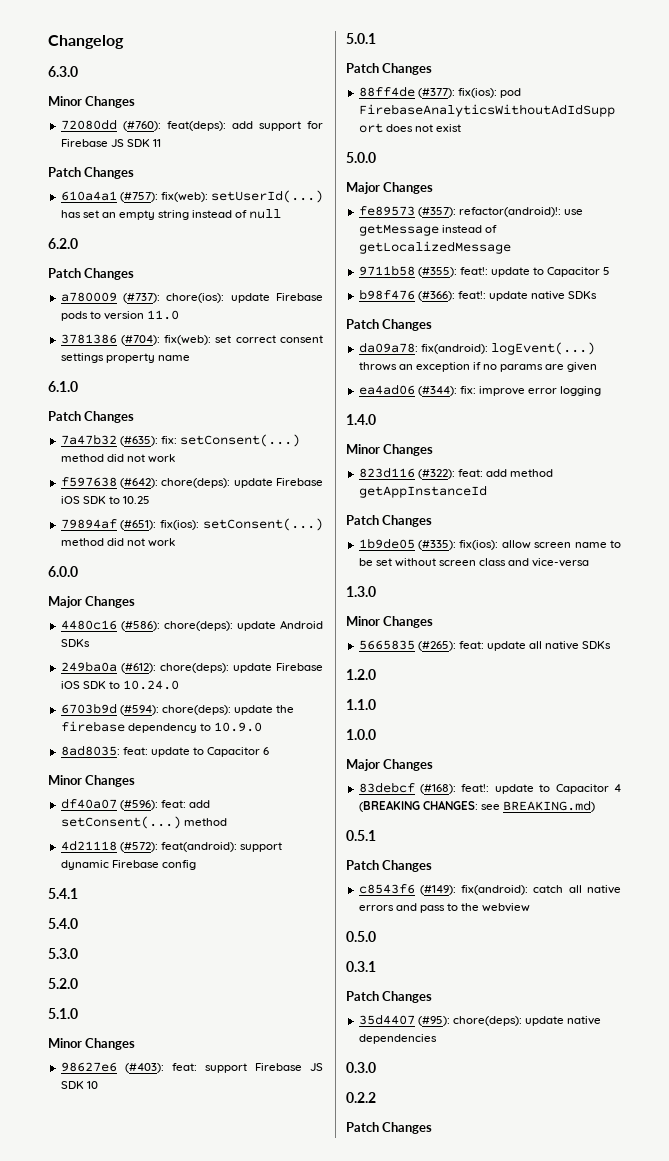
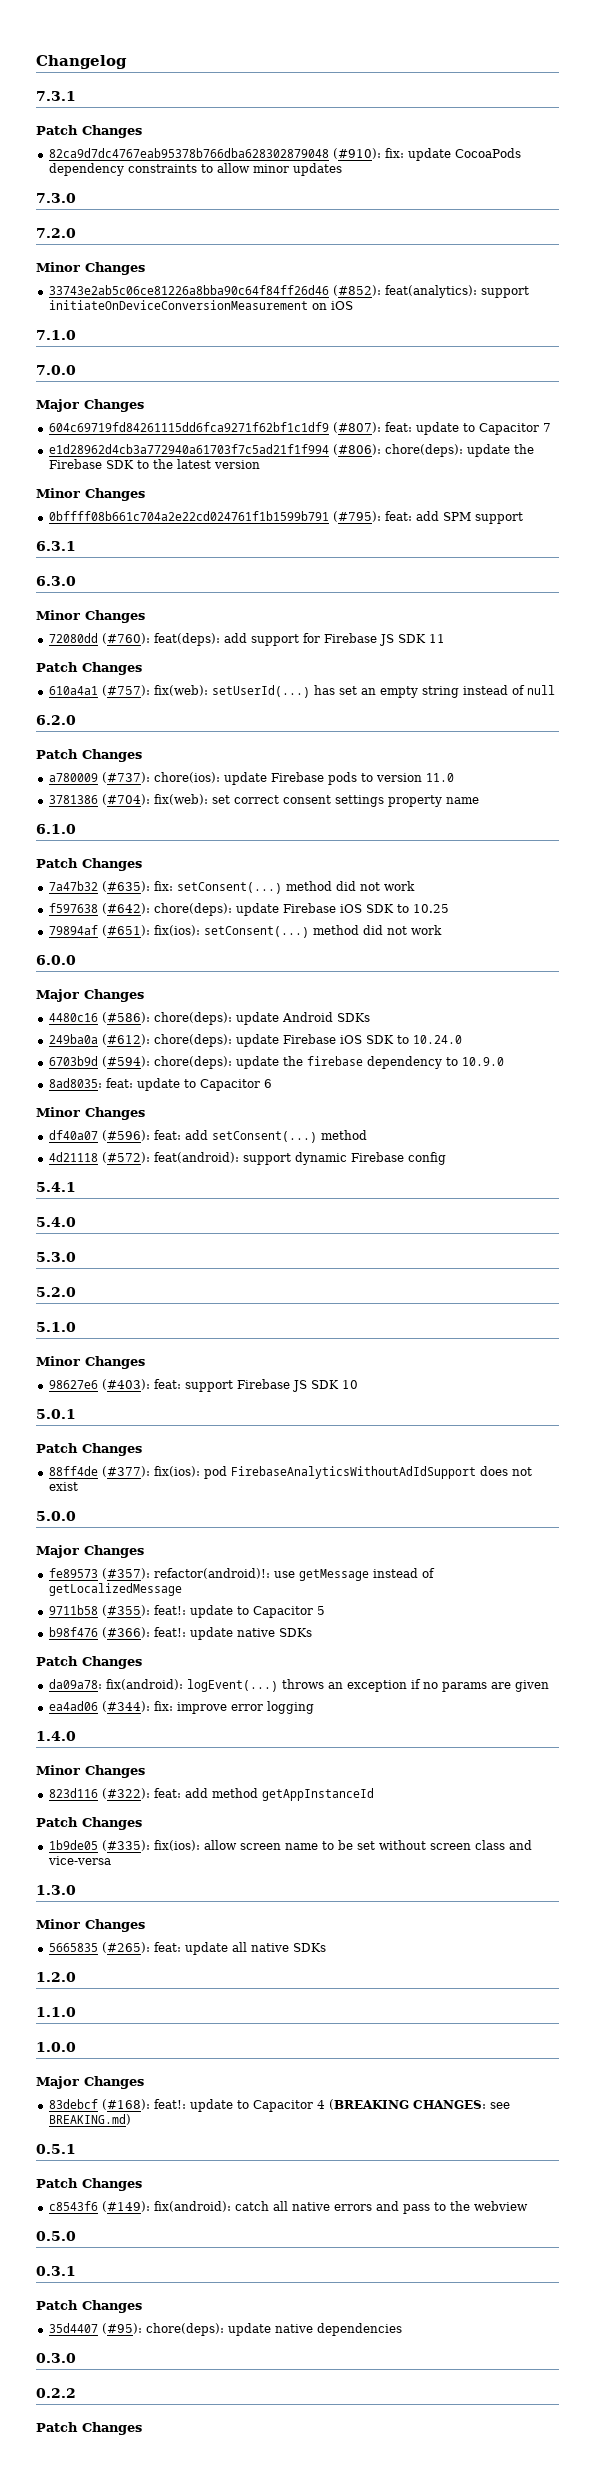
(124, 42) none -> [36,91,76,101] [36,125,142,138] [48,148,521,161] [48,163,342,176] [36,193,76,203] [36,228,76,238] [36,262,145,275] [48,285,529,298] [48,300,353,310] [36,330,76,340] [36,365,76,375] [36,399,144,412] [48,422,551,435] [48,444,534,457] [48,459,260,469] [36,488,145,501] [48,511,523,524] [36,541,76,551] // 7.3.1 // Patch Changes // 82ca9d7dc4767eab95378b766dba628302879048 (#910): fix: update CocoaPods dependency constraints to allow minor updates // 7.3.0 // 7.2.0 // Minor Changes // 33743e2ab5c06ce81226a8bba90c64f84ff26d46 (#852): feat(analytics): support initiateOnDeviceConversionMeasurement on iOS // 7.1.0 // 7.0.0 // Major Changes // 604c69719fd84261115dd6fca9271f62bf1c1df9 (#807): feat: update to Capacitor 7 // e1d28962d4cb3a772940a61703f7c5ad21f1f994 (#806): chore(deps): update the Firebase SDK to the latest version // Minor Changes // 0bffff08b661c704a2e22cd024761f1b1599b791 (#795): feat: add SPM support // 6.3.1

